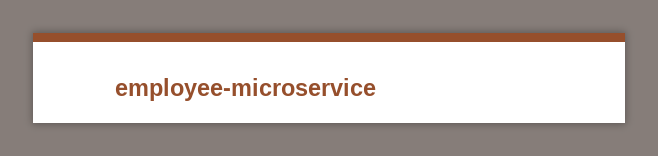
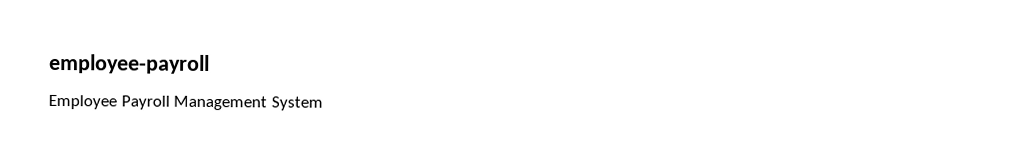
[115,78,376,101] employee-microservice -> [49,53,210,75] [48,94,323,111] employee-payroll // Employee Payroll Management System

